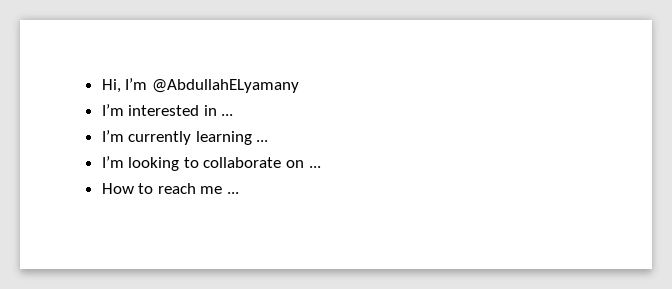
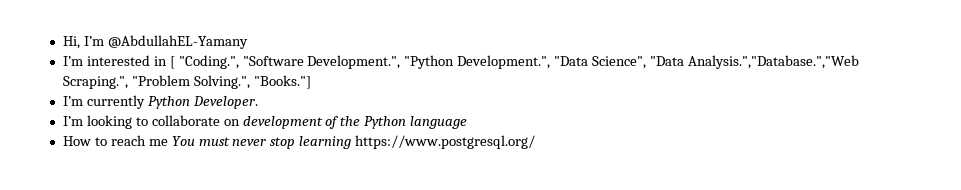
[151,79,299,93] @AbdullahELyamany -> [107,35,248,49] @AbdullahEL-Yamany
[221,114,234,116] ... -> [169,55,859,69] [62,75,311,89] [ "Coding.", "Software Development.", "Python Development.", "Data Science", "Data Analysis.","Database.","Web Scraping.", "Problem Solving.", "Books."]
[195,131,269,145] learning ... -> [147,96,258,109] Python Developer.
[308,166,321,168] ... -> [242,116,468,129] development of the Python language
[227,192,240,194] ... -> [171,135,536,149] You must never stop learning https://www.postgresql.org/

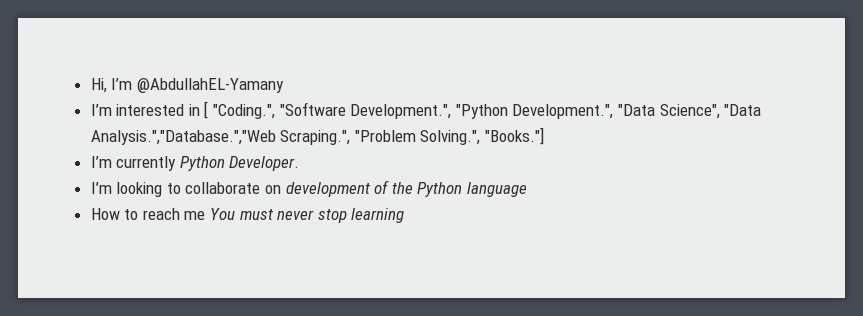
[355,135,536,149] https://www.postgresql.org/ -> (405, 215) none

